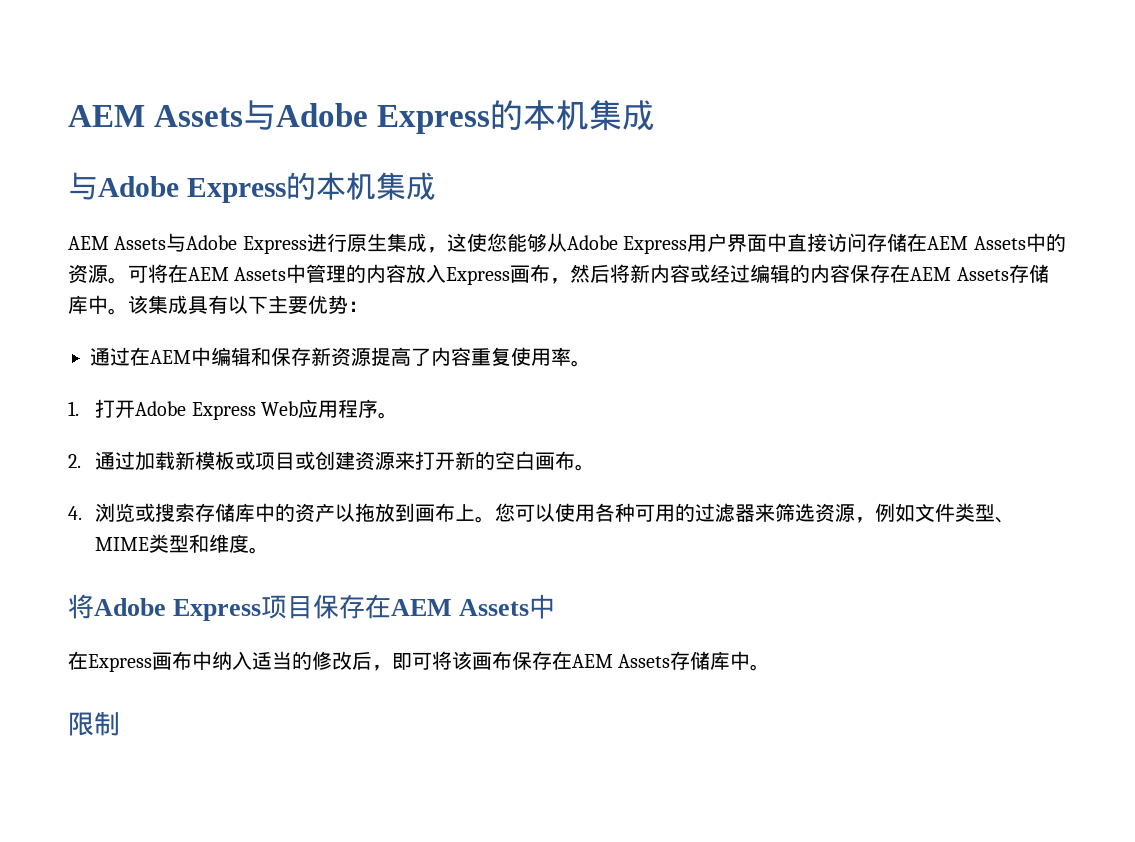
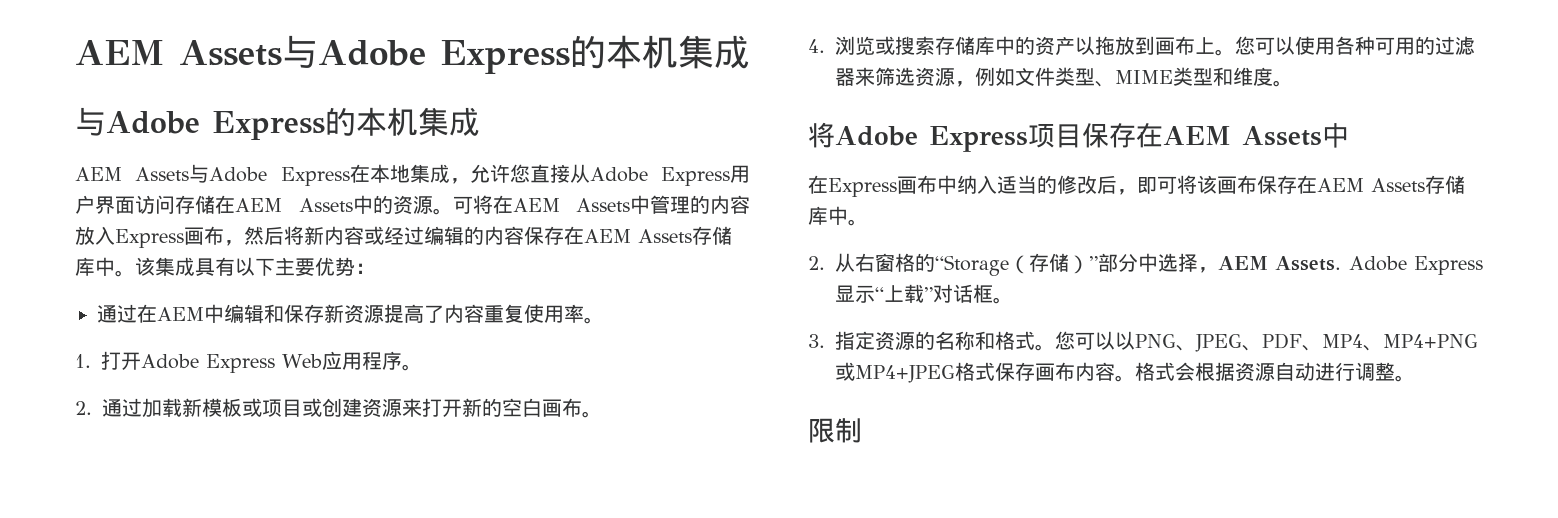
[306,233,547,253] 进行原生集成，这使您能够 -> [349,164,570,184] 在本地集成，允许您直接
[767,233,828,252] 中直接 -> (135, 205) none
(771, 667) none -> [808,253,1483,276] [835,284,1013,304] [808,331,1478,352] [835,362,1415,383] // 2.从右窗格的“Storage（存储）”部分中选择，AEM Assets. Adobe Express显示“上载”对话框。 // 3.指定资源的名称和格式。您可以以PNG、JPEG、PDF、MP4、MP4+PNG或MP4+JPEG格式保存画布内容。格式会根据资源自动进行调整。

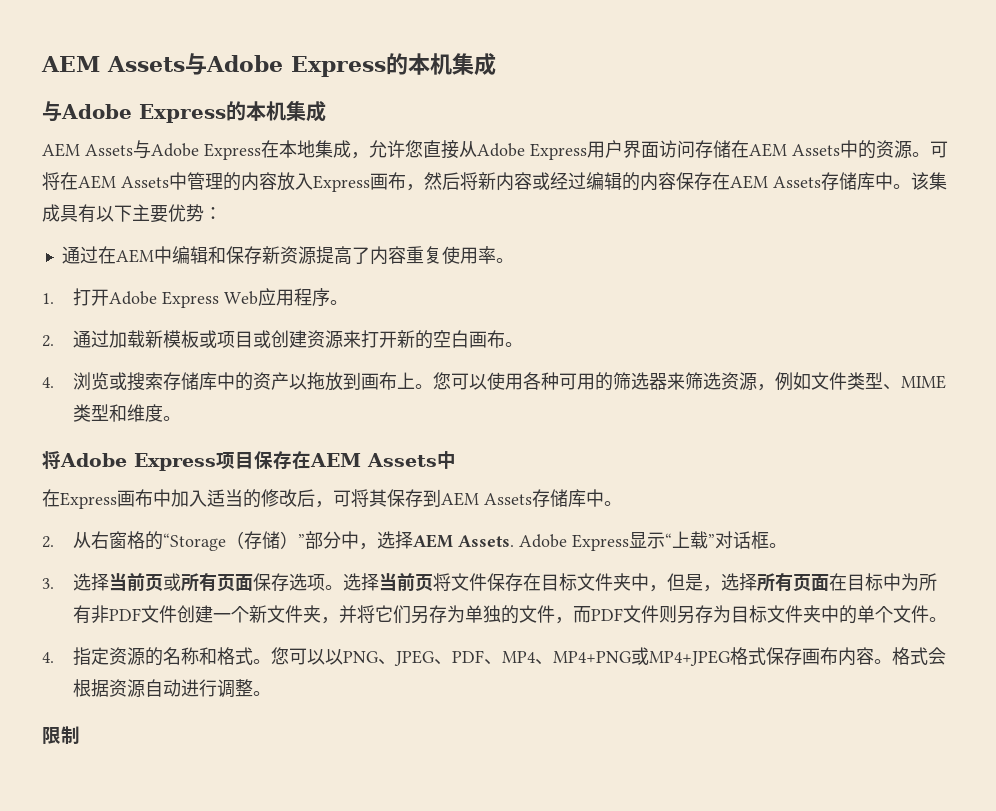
[1435,36,1475,55] 过滤 -> [612,372,649,390] 筛选
[957,175,977,194] 纳 -> [171,489,189,507] 加
[1137,175,1317,194] 即可将该画布保存在 -> [333,489,441,507] 可将其保存到
[1158,253,1218,273] 选择， -> [358,531,413,550] ，选择
(825, 341) none -> [72,573,937,592] [72,605,947,624] [42,652,54,663] 选择当前页或所有页面保存选项。选择当前页将文件保存在目标文件夹中，但是，选择所有页面在目标中为所有非PDF文件创建一个新文件夹，并将它们另存为单独的文件，而PDF文件则另存为目标文件夹中的单个文件。 // 4.

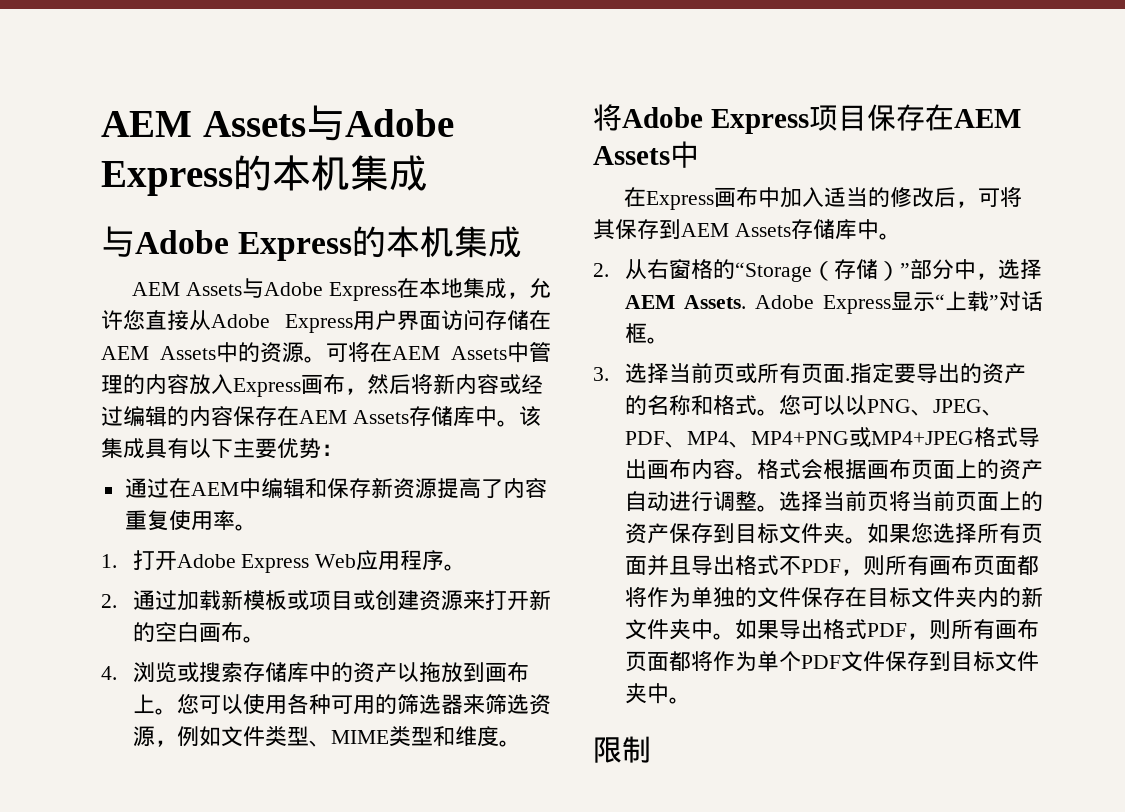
[252,573,937,592] [72,605,947,624] [42,647,145,666] 保存选项。选择当前页将文件保存在目标文件夹中，但是，选择所有页面在目标中为所有非PDF文件创建一个新文件夹，并将它们另存为单独的文件，而PDF文件则另存为目标文件夹中的单个文件。 // 4.指定资源 -> [844,363,1026,384] .指定要导出的资产
[765,647,802,665] 保存 -> [1017,427,1040,447] [624,459,647,479] 导出
[108,679,145,698] 资源 -> [866,459,1043,480] 画布页面上的资产
(271, 693) none -> [778,490,1043,512] [624,522,1043,544] [624,555,1039,576] [624,586,1043,608] [624,619,1039,640] [624,650,1039,672] [624,683,691,704] 选择当前页将当前页面上的资产保存到目标文件夹。如果您选择所有页面并且导出格式不PDF，则所有画布页面都将作为单独的文件保存在目标文件夹内的新文件夹中。如果导出格式PDF，则所有画布页面都将作为单个PDF文件保存到目标文件夹中。

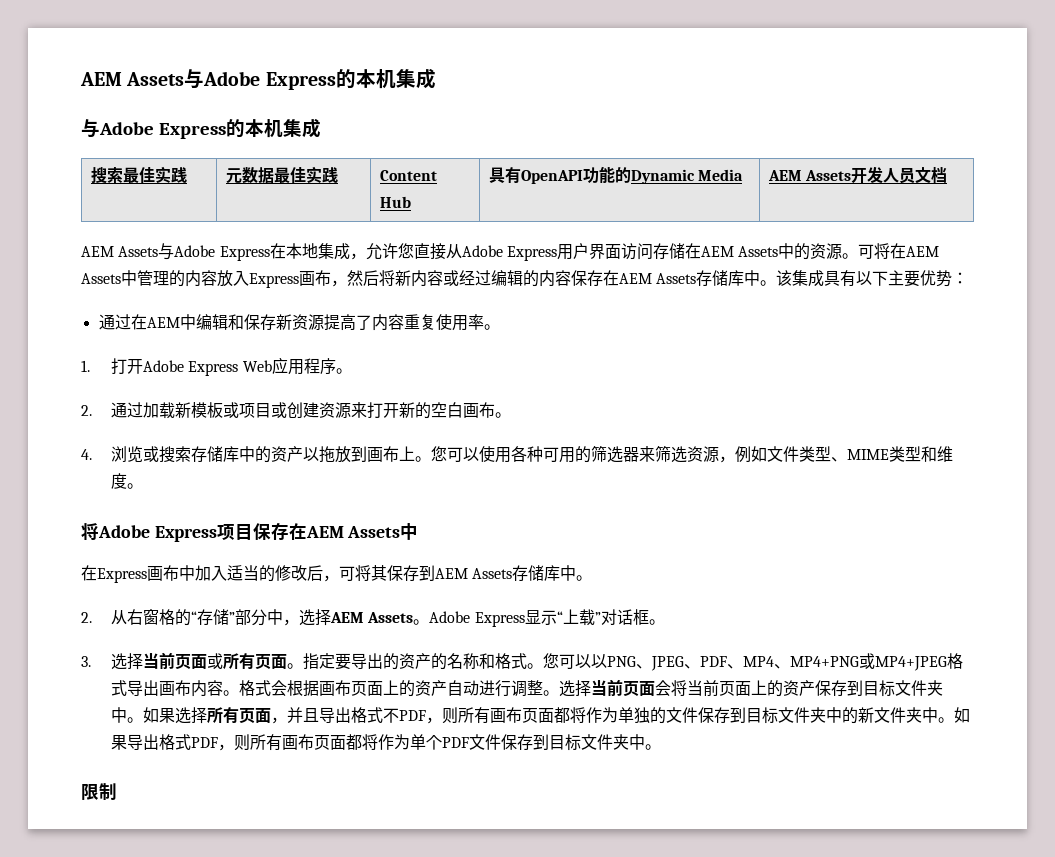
(523, 242) none -> [90,166,187,184] [225,166,338,184] [379,170,437,181] [379,196,411,208] [488,166,744,184] [767,166,948,184] // 搜索最佳实践 | 元数据最佳实践 | Content Hub | 具有OpenAPI功能的Dynamic Media | AEM Assets开发人员文档
[734,259,900,282] “Storage（存储） -> [191,609,230,625] “存储
[683,295,746,309] Assets. -> [367,612,430,625] Assets。
(735, 373) none -> [191,654,208,669] 面
[844,378,850,381] . -> [287,663,304,669] 。
(889, 501) none -> [639,680,672,696] 面会
[844,522,933,544] 。如果您 -> [111,707,176,723] 中。如果
(647, 565) none -> [271,717,288,724] ，
[844,587,999,608] 在目标文件夹内 -> [730,707,843,724] 到目标文件夹中

